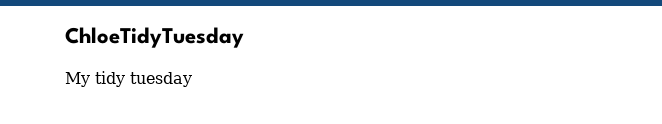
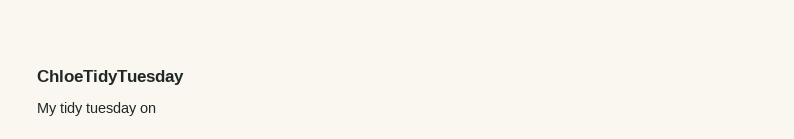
(192, 79) none -> [140,105,156,113] on

